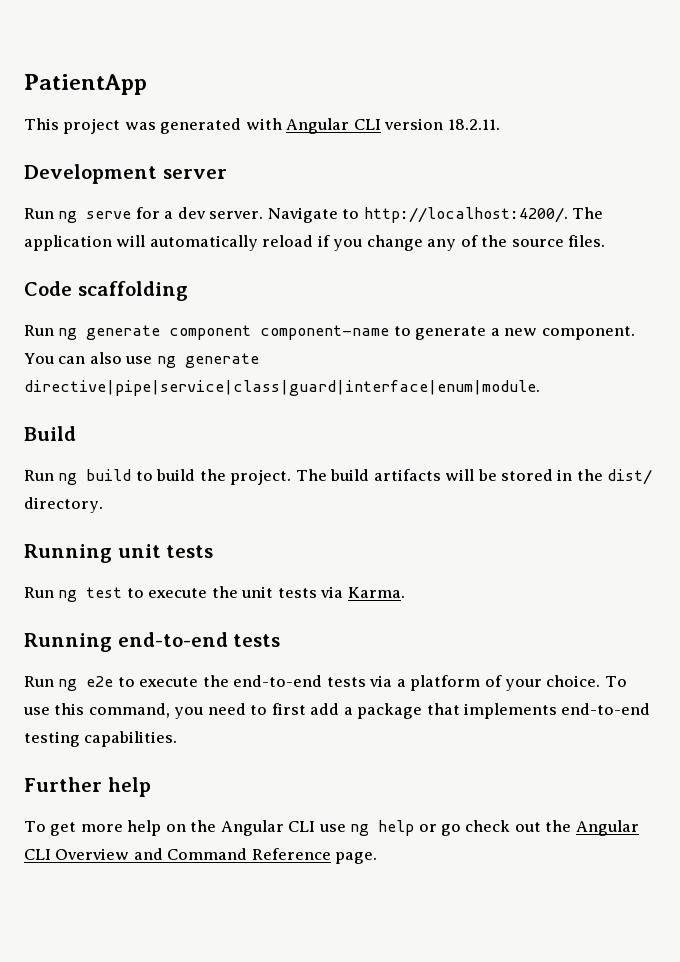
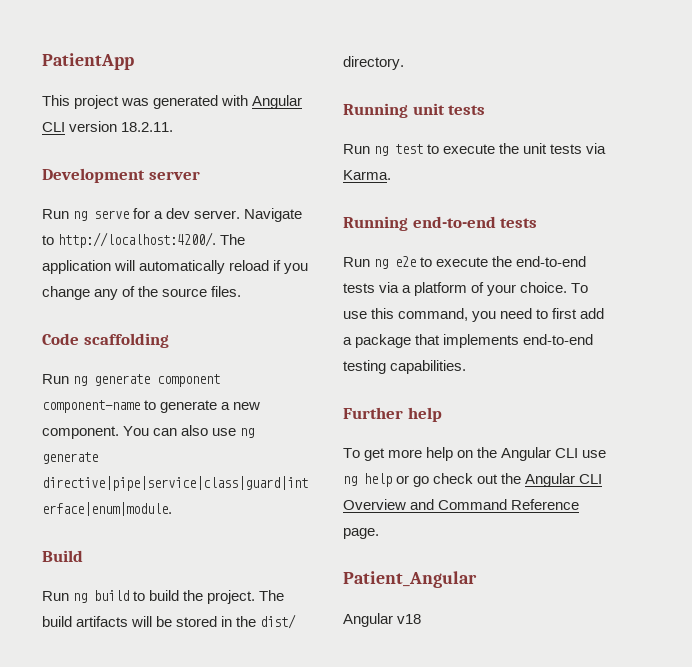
(378, 858) none -> [343,571,477,588] [343,613,422,627] // Patient_Angular // Angular v18

